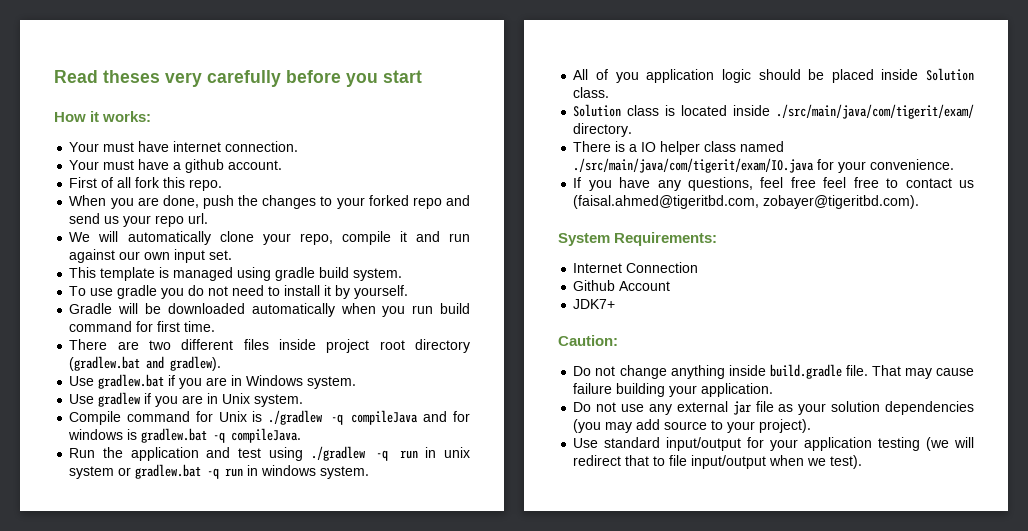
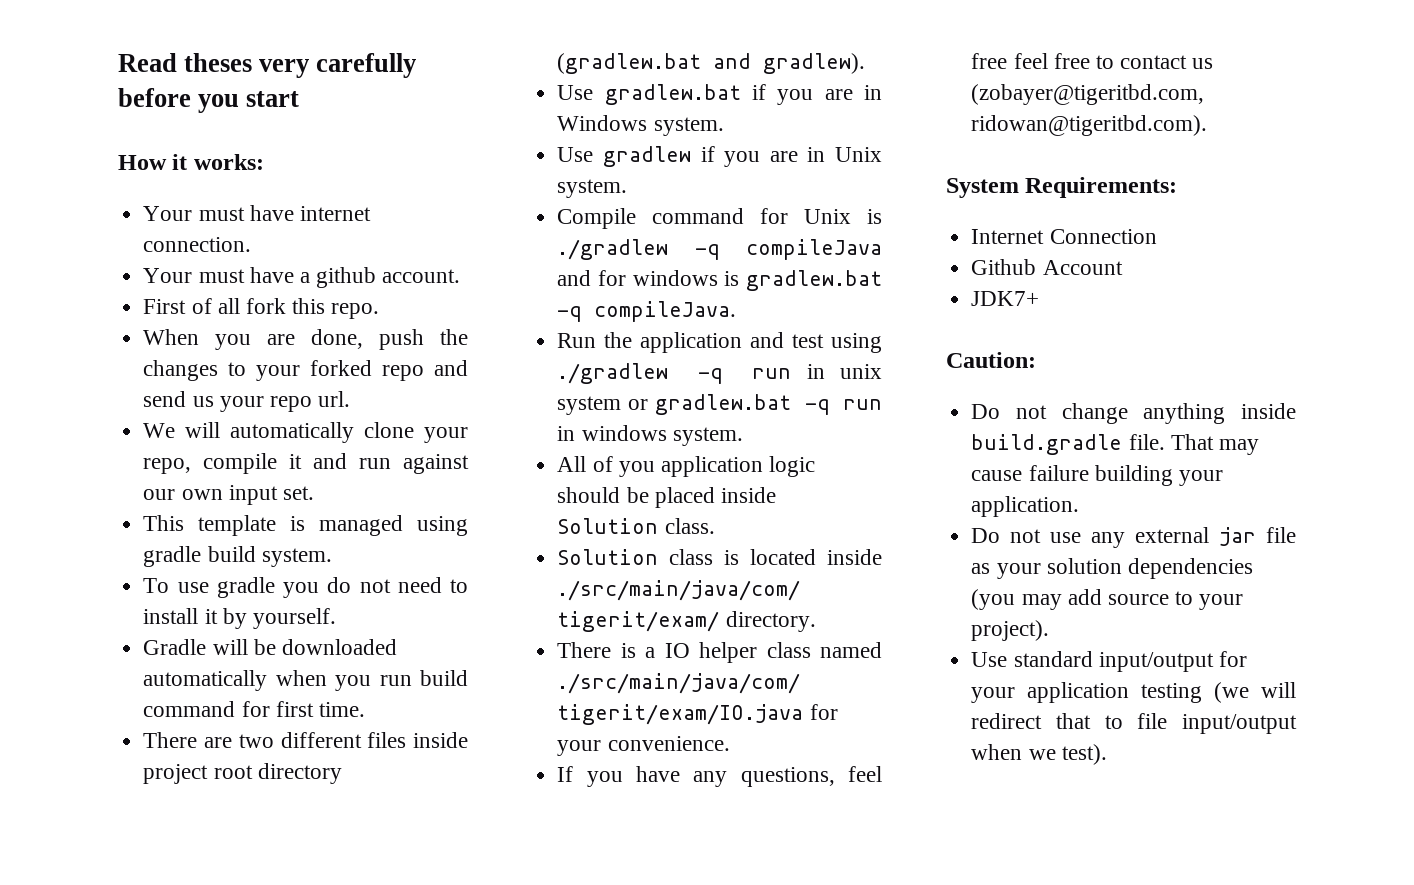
[573,195,920,209] (faisal.ahmed@tigeritbd.com, zobayer@tigeritbd.com). -> [971,84,1205,105] [971,115,1208,136] (zobayer@tigeritbd.com, ridowan@tigeritbd.com).

